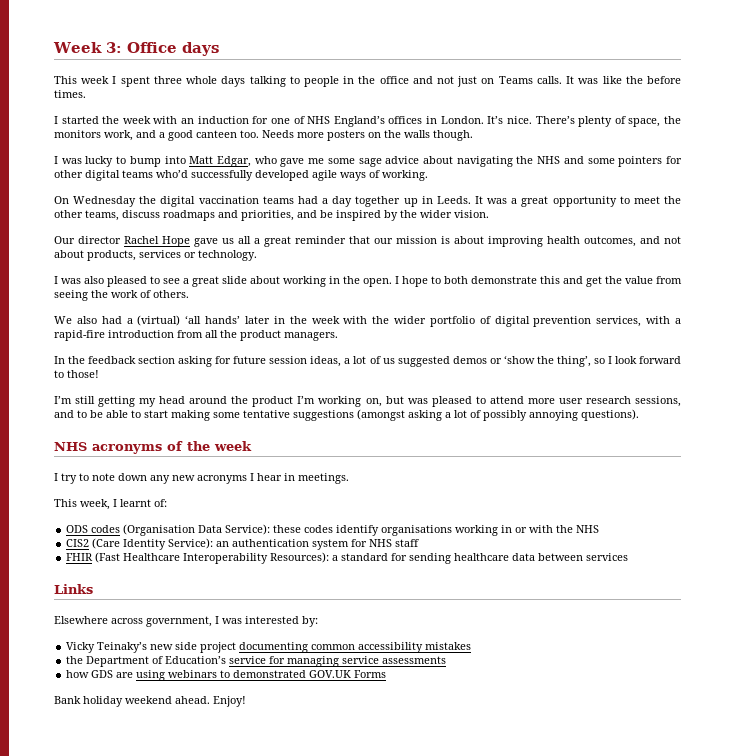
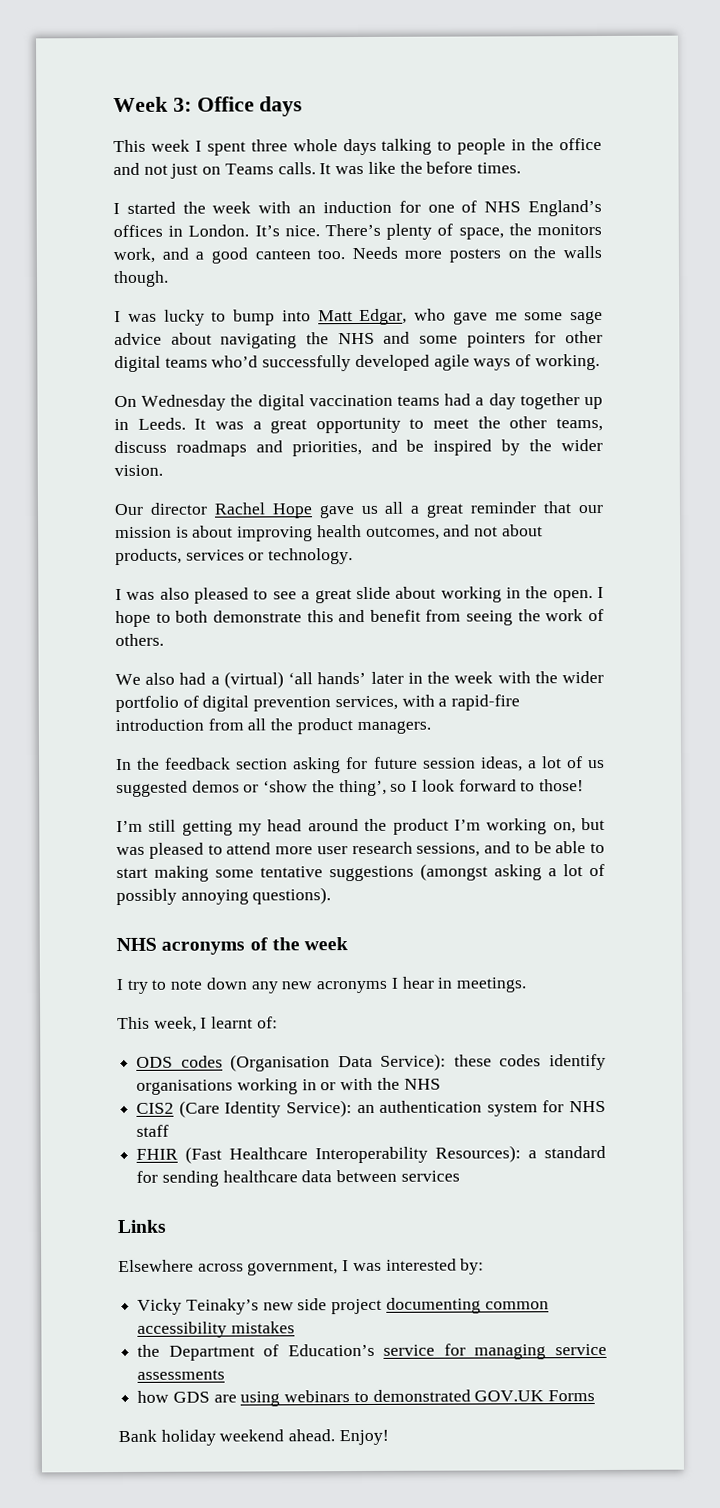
[586,276,653,287] get the value -> [369,609,421,622] benefit

